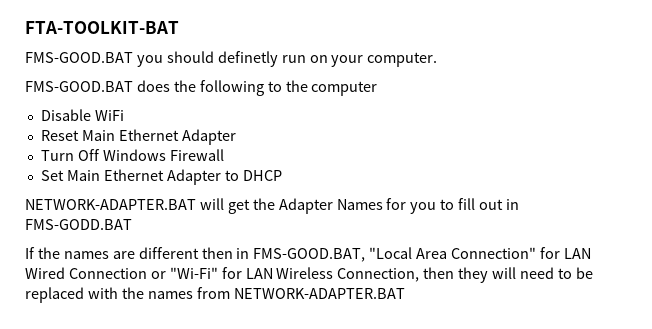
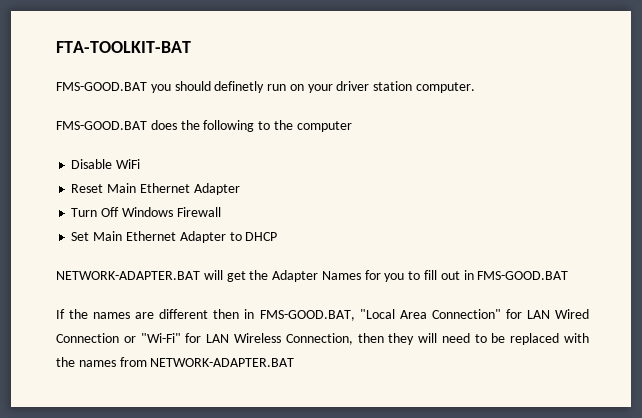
(364, 61) none -> [336,81,413,91] driver station
[25,219,132,230] FMS-GODD.BAT -> [477,271,569,280] FMS-GOOD.BAT

